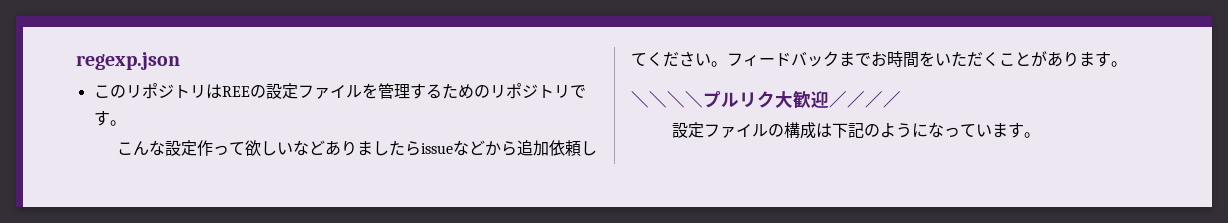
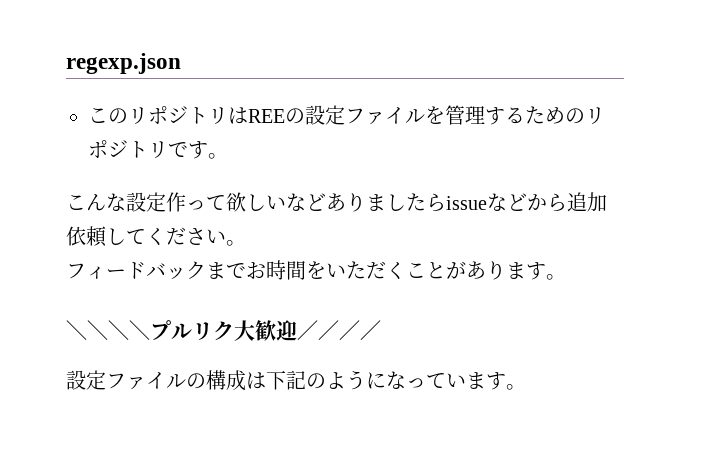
(727, 64) none -> (246, 243) //

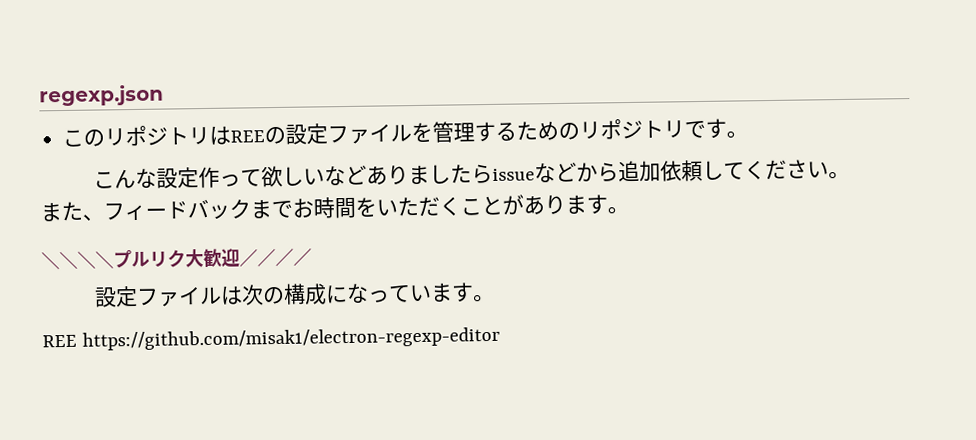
(246, 243) none -> [40,201,104,222] また、
[186,370,366,391] の構成は下記のよう -> [220,283,328,306] は次の構成
(526, 387) none -> [42,326,500,351] // REE https://github.com/misak1/electron-regexp-editor

